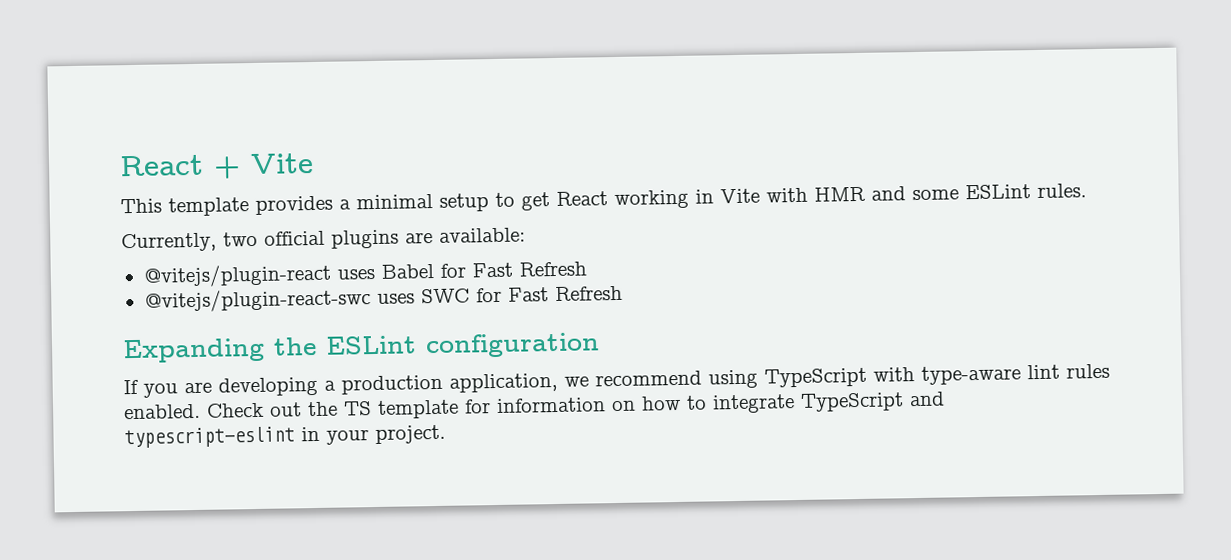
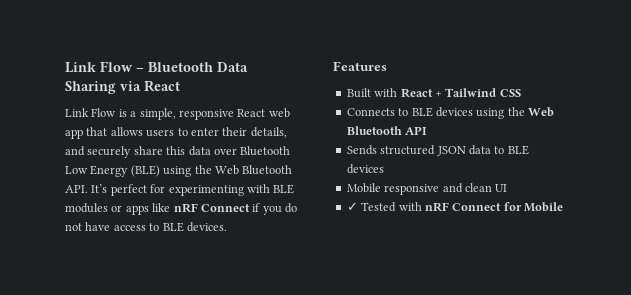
[119,153,314,179] [120,183,1087,217] [121,227,526,253] [143,261,587,288] [144,285,623,313] [122,332,600,364] [123,363,1110,398] [124,391,945,420] [124,424,446,449] React + Vite // This template provides a minimal setup to get React working in Vite with HMR and some ESLint rules. // Currently, two official plugins are available: // @vitejs/plugin-react uses Babel for Fast Refresh // @vitejs/plugin-react-swc uses SWC for Fast Refresh // Expanding the ESLint configuration // If you are developing a production application, we recommend using TypeScript with type-aware lint rules enabled. Check out the TS template for information on how to integrate TypeScript and typescript-eslint in your project. -> [65,61,248,73] [65,80,180,94] [65,108,290,120] [65,127,287,139] [65,146,291,158] [65,165,293,177] [65,184,295,196] [65,203,297,215] [65,222,227,232] [333,61,387,71] [346,88,521,98] [346,107,554,119] [346,126,428,135] [346,145,529,156] [346,164,384,174] [346,183,508,195] [346,202,563,212] Link Flow – Bluetooth Data Sharing via React // Link Flow is a simple, responsive React web app that allows users to enter their details, and securely share this data over Bluetooth Low Energy (BLE) using the Web Bluetooth API. It’s perfect for experimenting with BLE modules or apps like nRF Connect if you do not have access to BLE devices. // Features // Built with React + Tailwind CSS // Connects to BLE devices using the Web Bluetooth API // Sends structured JSON data to BLE devices // Mobile responsive and clean UI // ✓ Tested with nRF Connect for Mobile

